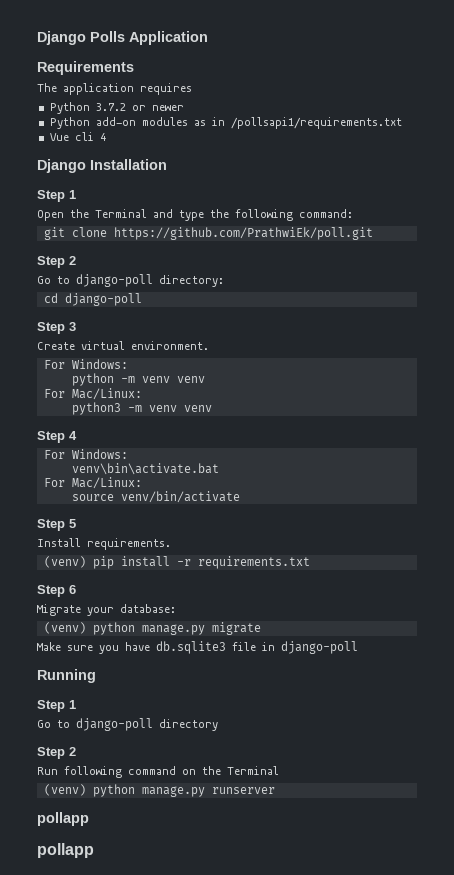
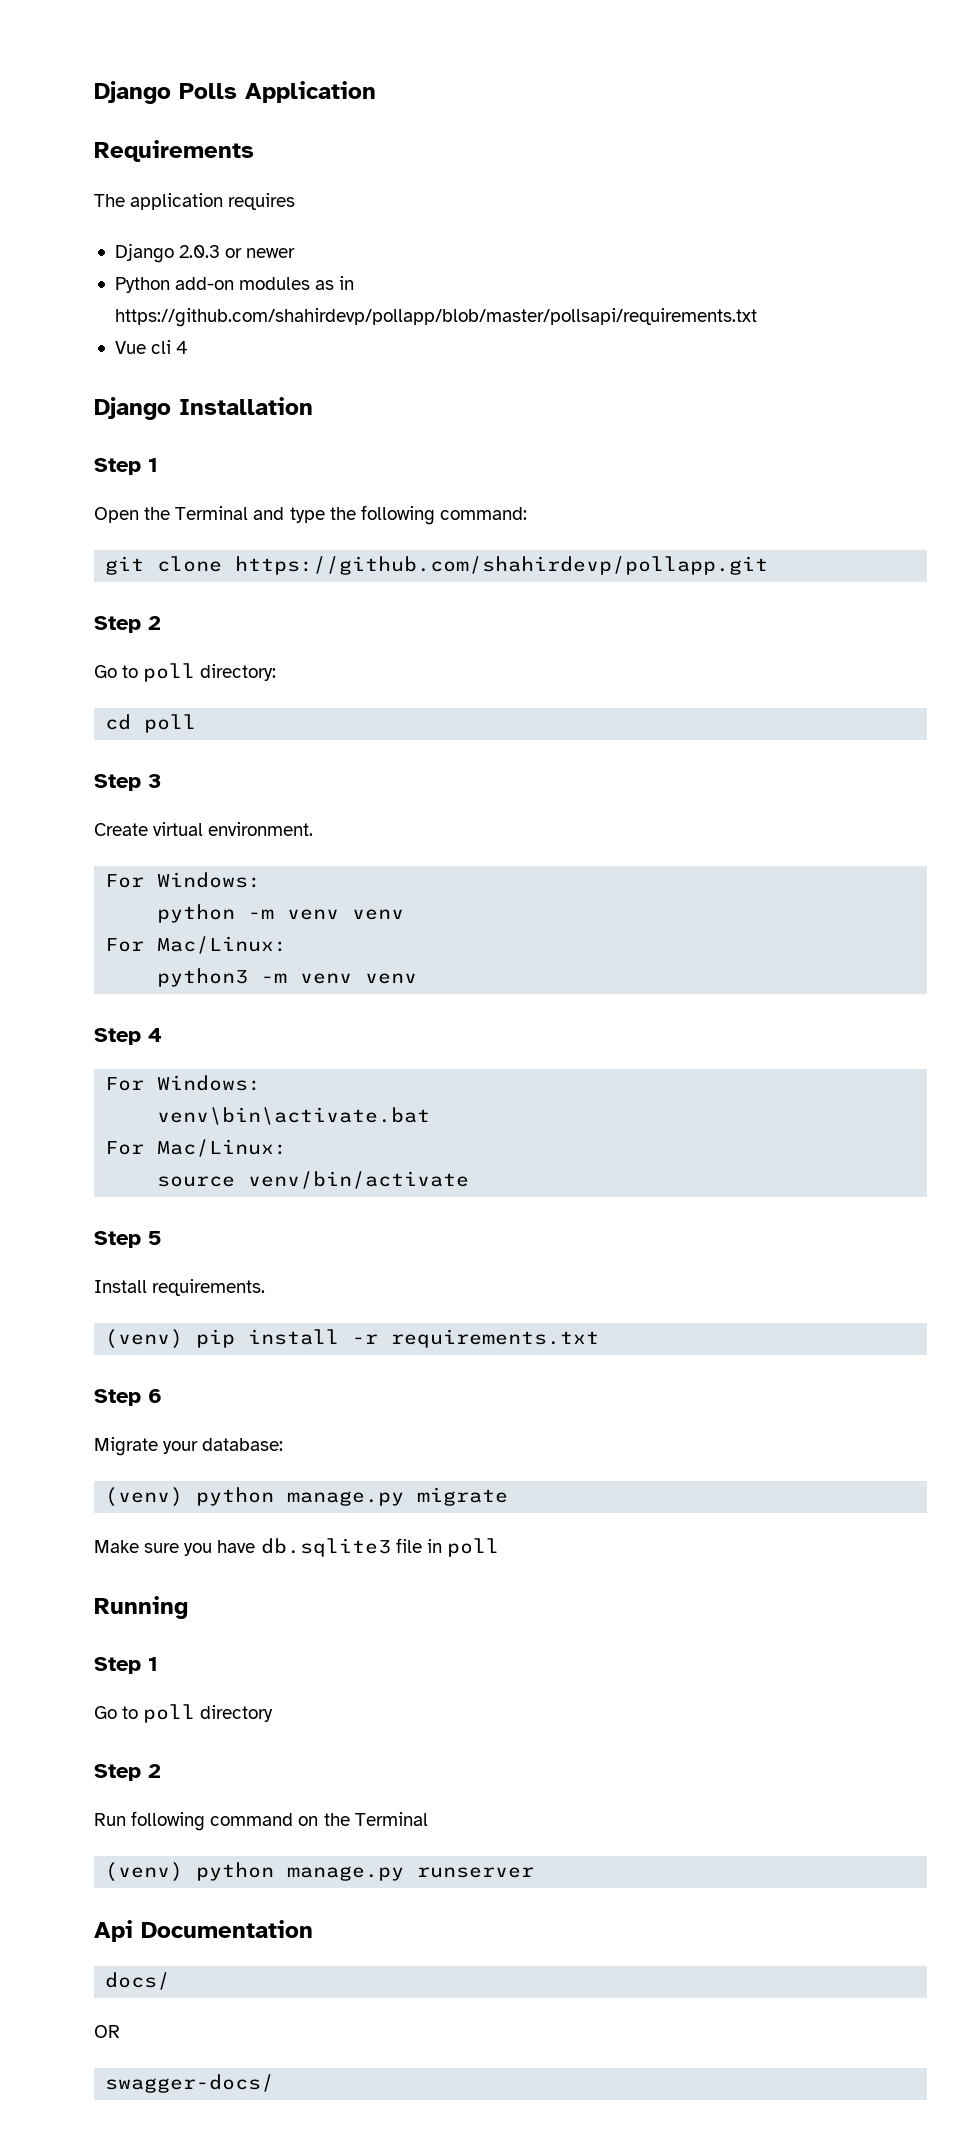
[49,102,126,114] Python 3.7.2 -> [114,243,221,263] Django 2.0.3
[230,117,402,129] /pollsapi1/requirements.txt -> [114,308,757,327] https://github.com/shahirdevp/pollapp/blob/master/pollsapi/requirements.txt
[113,227,373,240] https://github.com/PrathwiEk/poll.git -> [235,556,769,575] https://github.com/shahirdevp/pollapp.git
[76,274,153,287] django-poll -> [143,663,196,682] poll
[64,293,142,306] django-poll -> [144,714,197,733] poll
[281,641,358,654] django-poll -> [446,1538,499,1557] poll
[76,718,153,731] django-poll -> [143,1704,196,1723] poll
[37,812,89,826] [37,843,94,858] pollapp // pollapp -> [94,1920,313,1942] [105,1972,171,1990] [94,2025,120,2038] [105,2074,275,2093] Api Documentation // docs/ // OR // swagger-docs/

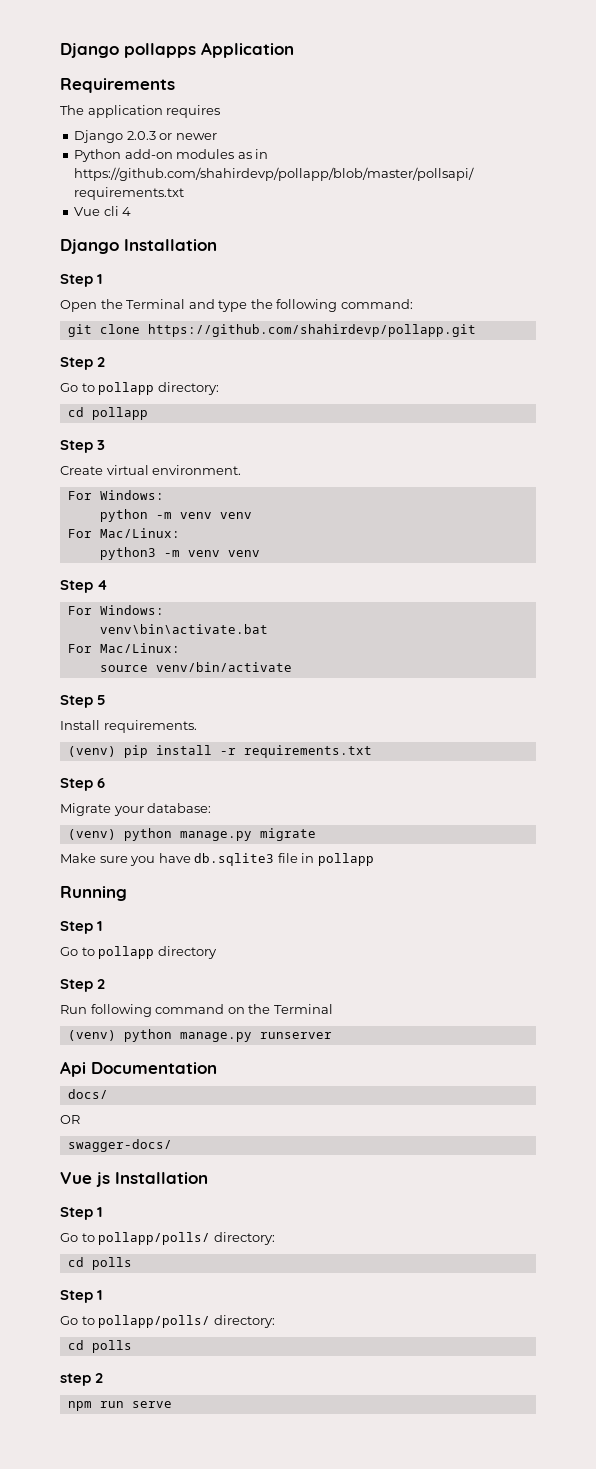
[94,81,237,104] Django Polls -> [60,43,196,58] Django pollapps
[143,663,277,682] [105,714,197,733] poll directory: // cd poll -> [98,382,219,395] [67,407,148,420] pollapp directory: // cd pollapp
[446,1538,499,1557] poll -> [317,853,374,866] pollapp
[143,1704,196,1723] poll -> [98,946,155,959] pollapp
(275, 2083) none -> [60,1172,208,1187] [60,1207,103,1220] [60,1232,275,1245] [67,1257,132,1270] [60,1290,103,1303] [60,1315,275,1328] [67,1340,132,1353] [60,1373,104,1386] [67,1401,172,1411] // Vue js Installation // Step 1 // Go to pollapp/polls/ directory: // cd polls // Step 1 // Go to pollapp/polls/ directory: // cd polls // step 2 // npm run serve

